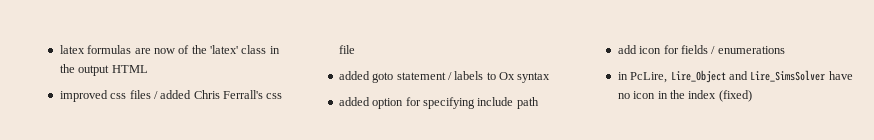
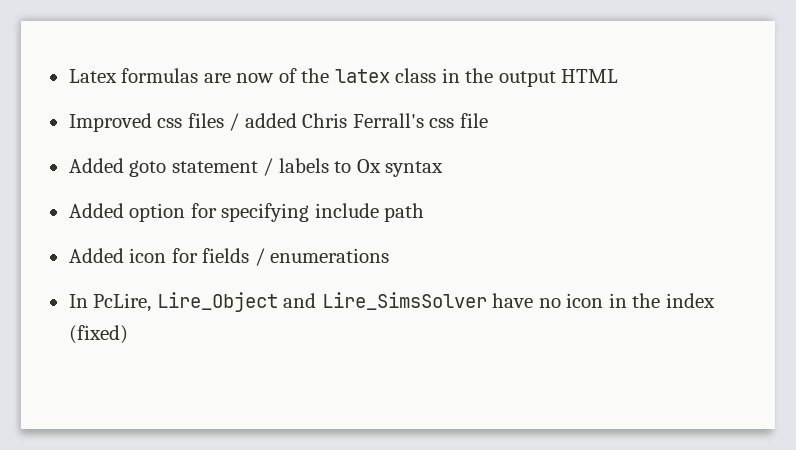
[59,45,85,54] latex -> [68,69,117,83] Latex
[210,45,238,54] 'latex' -> [334,69,390,83] latex
[59,90,108,102] improved -> [68,113,152,132] Improved
[338,71,370,80] added -> [68,158,124,173] Added
[338,97,370,106] added -> [68,203,124,218] Added
[617,45,637,54] add -> [68,248,124,263] Added
[617,72,628,80] in -> [68,294,88,308] In

